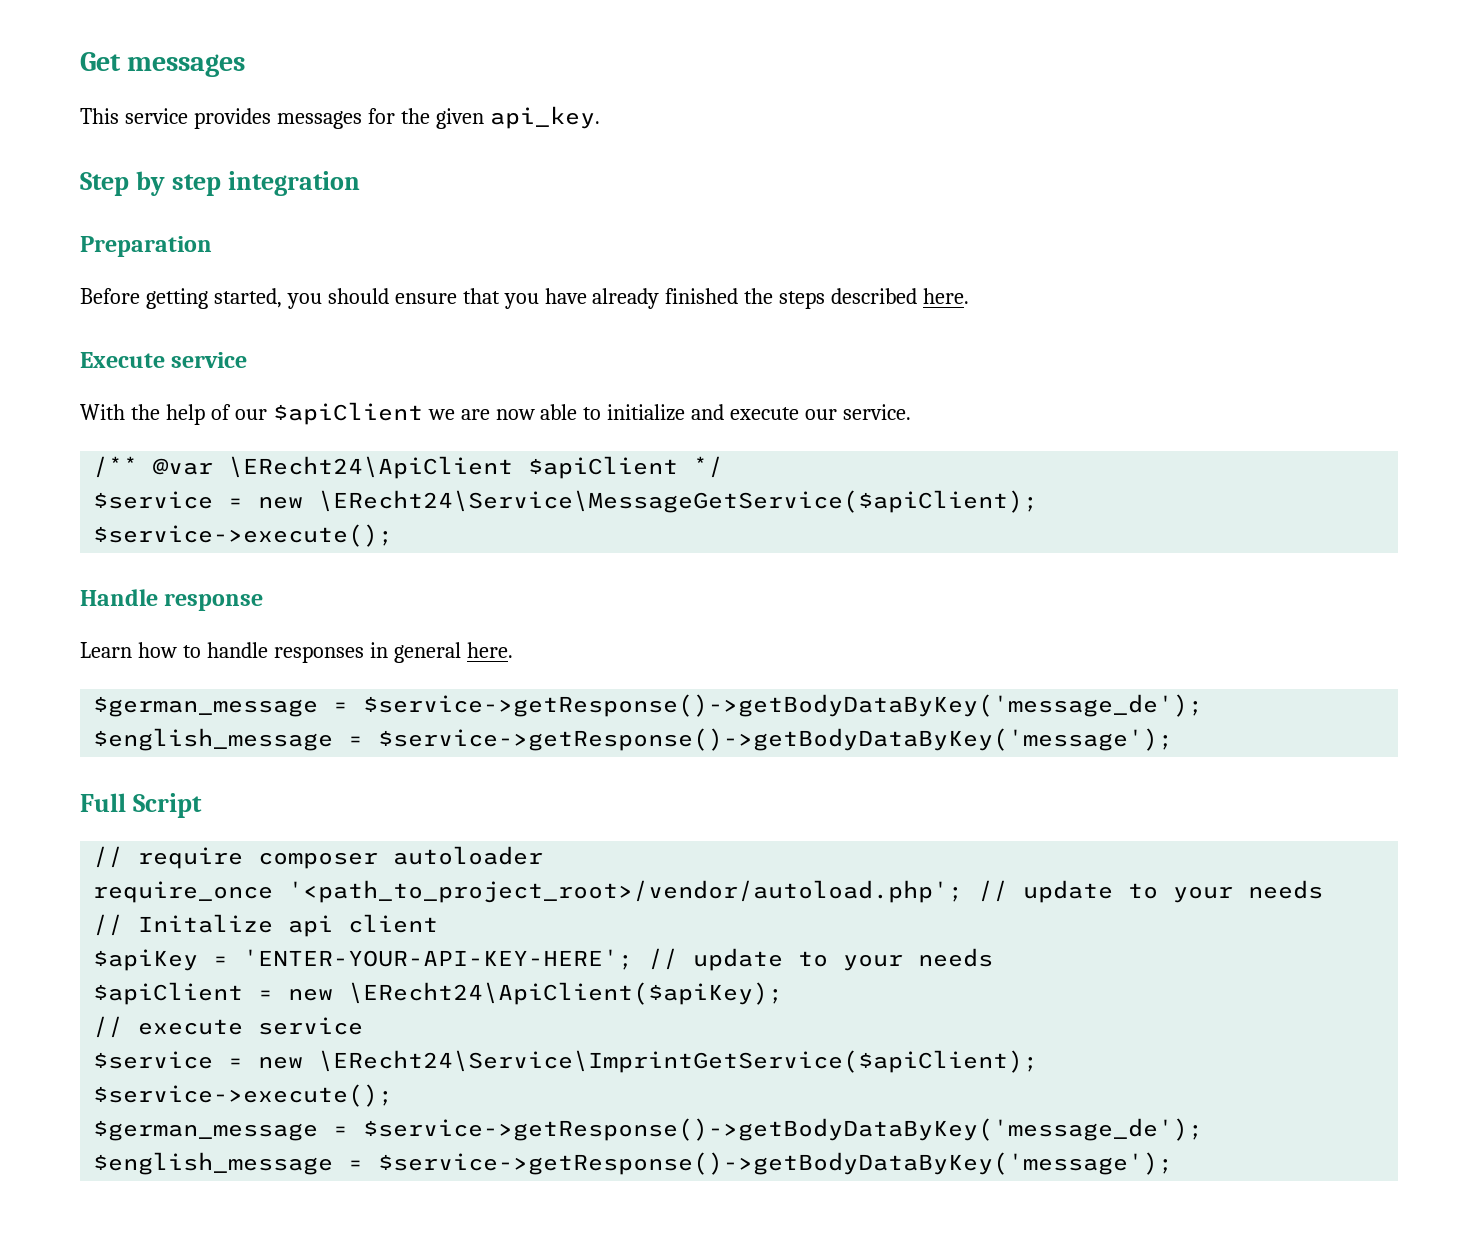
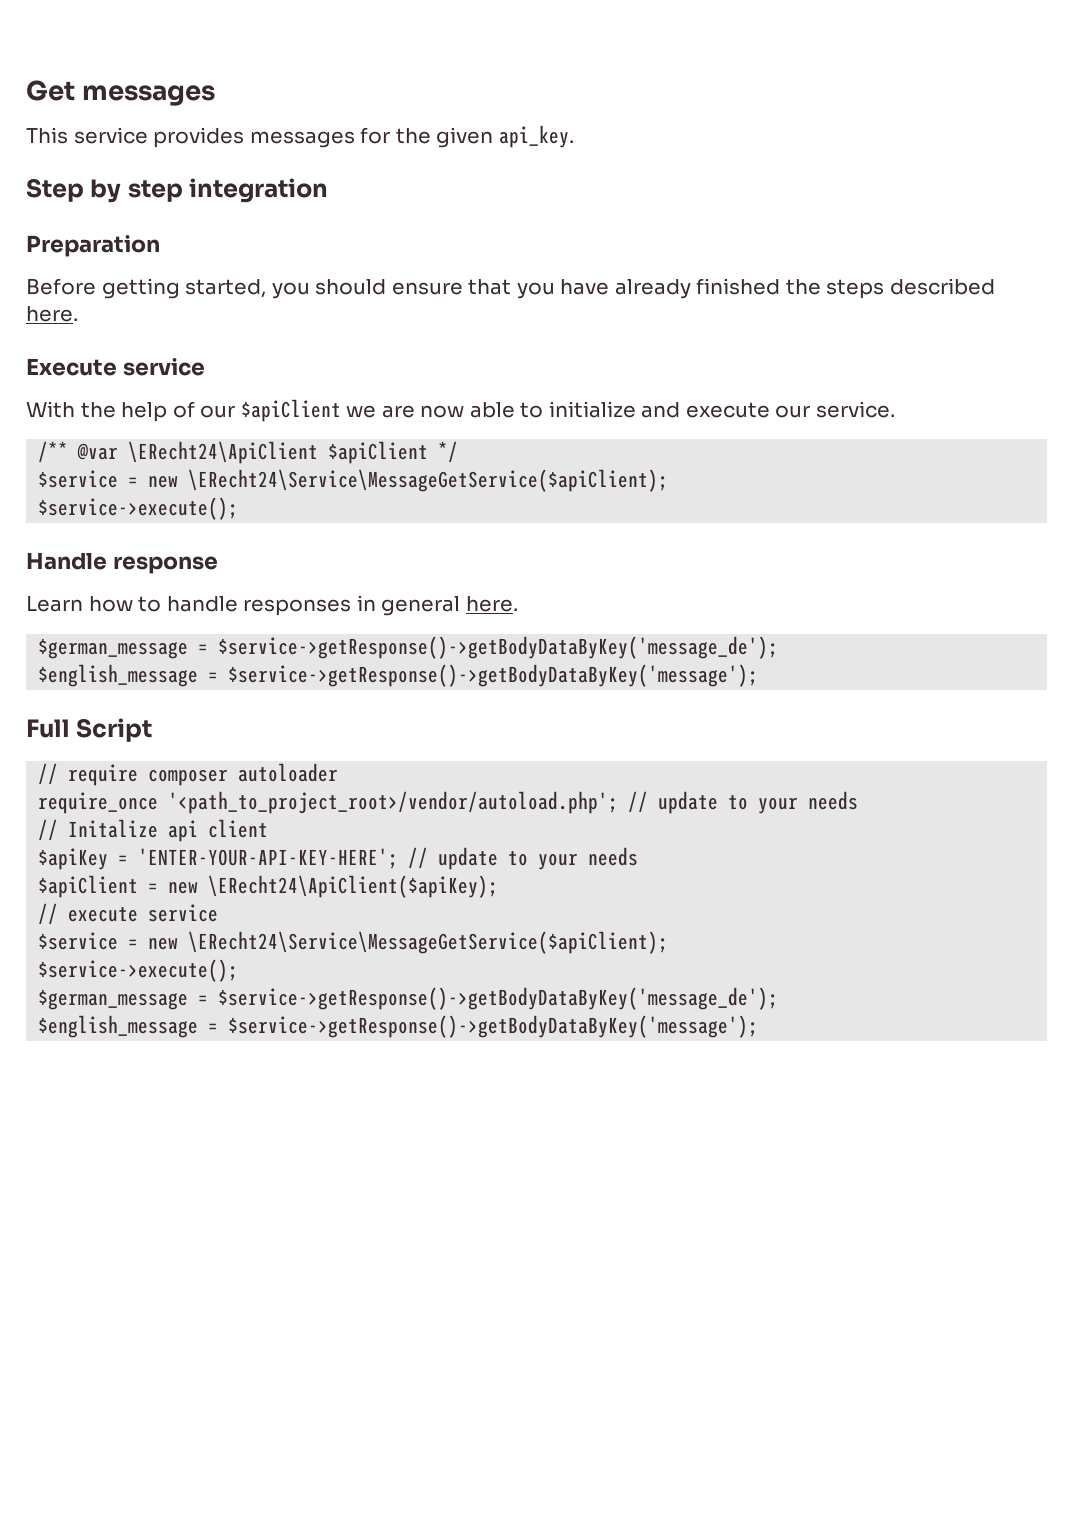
[318,1050,1039,1073] \ERecht24\Service\ImprintGetService($apiClient); -> [188,931,669,954] \ERecht24\Service\MessageGetService($apiClient);

